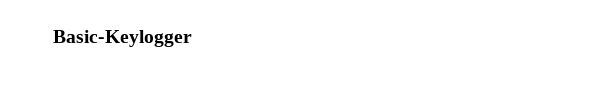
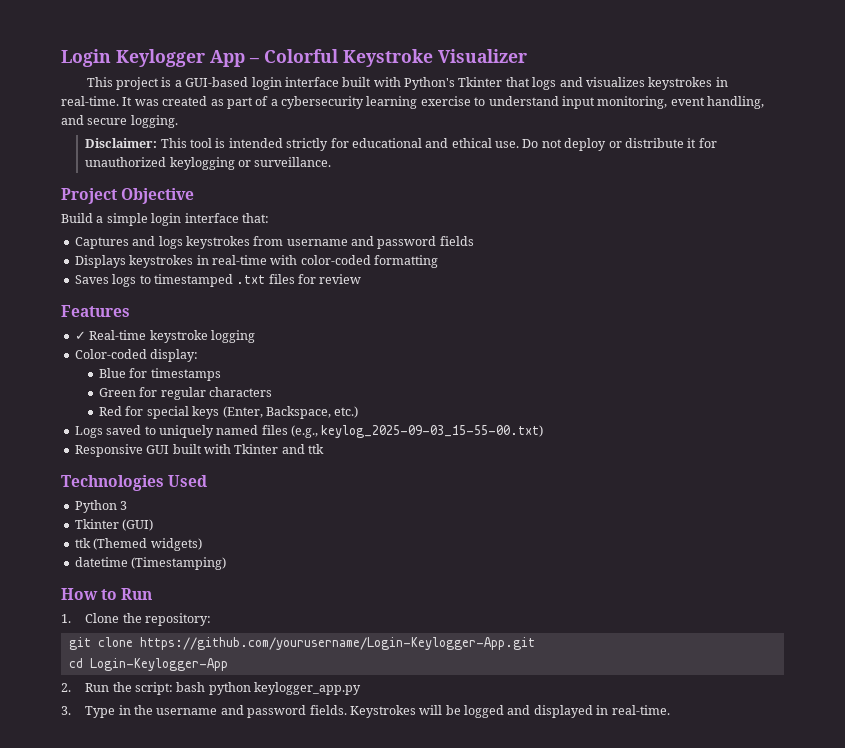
[53,30,192,47] Basic-Keylogger -> [61,49,527,67] [86,77,728,90] [61,96,764,109] [61,115,178,128] [85,138,717,151] [85,157,332,170] [61,188,195,204] [61,213,269,226] [74,236,474,249] [74,255,438,268] [74,274,362,287] [61,305,130,317] [74,330,255,343] [74,349,199,362] [98,368,221,381] [98,387,273,400] [98,406,359,419] [74,425,544,438] [74,444,324,457] [61,475,208,491] [74,500,128,513] [74,519,154,531] [74,538,202,551] [74,557,227,570] [61,588,153,600] [61,613,211,626] [68,637,535,650] [68,658,228,671] [61,682,362,695] [61,705,670,718] Login Keylogger App – Colorful Keystroke Visualizer // This project is a GUI-based login interface built with Python's Tkinter that logs and visualizes keystrokes in real-time. It was created as part of a cybersecurity learning exercise to understand input monitoring, event handling, and secure logging. // Disclaimer: This tool is intended strictly for educational and ethical use. Do not deploy or distribute it for unauthorized keylogging or surveillance. // Project Objective // Build a simple login interface that: // Captures and logs keystrokes from username and password fields // Displays keystrokes in real-time with color-coded formatting // Saves logs to timestamped .txt files for review // Features // ✓ Real-time keystroke logging // Color-coded display: // Blue for timestamps // Green for regular characters // Red for special keys (Enter, Backspace, etc.) // Logs saved to uniquely named files (e.g., keylog_2025-09-03_15-55-00.txt) // Responsive GUI built with Tkinter and ttk // Technologies Used // Python 3 // Tkinter (GUI) // ttk (Themed widgets) // datetime (Timestamping) // How to Run // 1. Clone the repository: // git clone https://github.com/yourusername/Login-Keylogger-App.git // cd Login-Keylogger-App // 2. Run the script: bash python keylogger_app.py // 3. Type in the username and password fields. Keystrokes will be logged and displayed in real-time.

